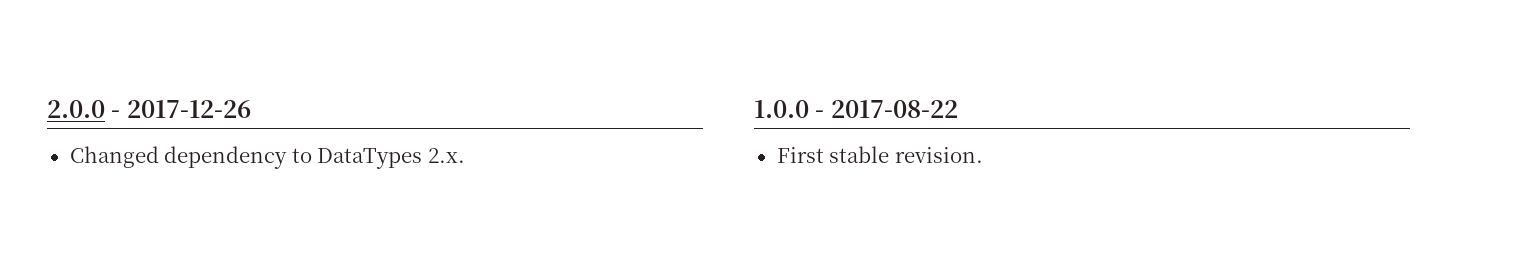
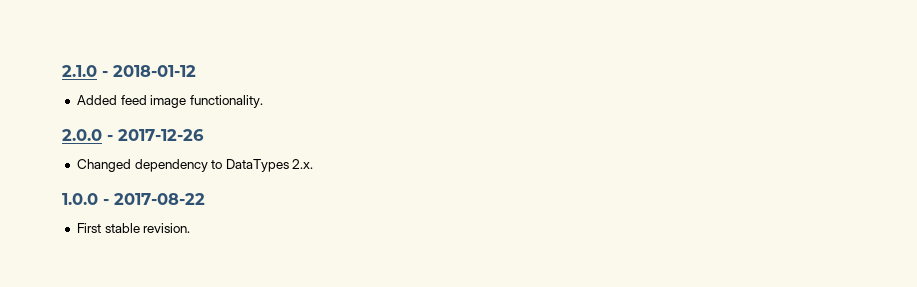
(47, 109) none -> [62,65,196,77] [76,95,263,108] 2.1.0 - 2018-01-12 // Added feed image functionality. //

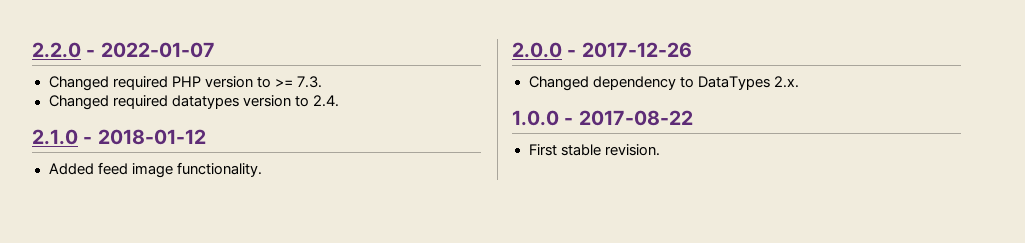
(62, 71) none -> [32,42,215,58] [48,76,322,91] [48,95,339,110] 2.2.0 - 2022-01-07 // Changed required PHP version to >= 7.3. // Changed required datatypes version to 2.4. //

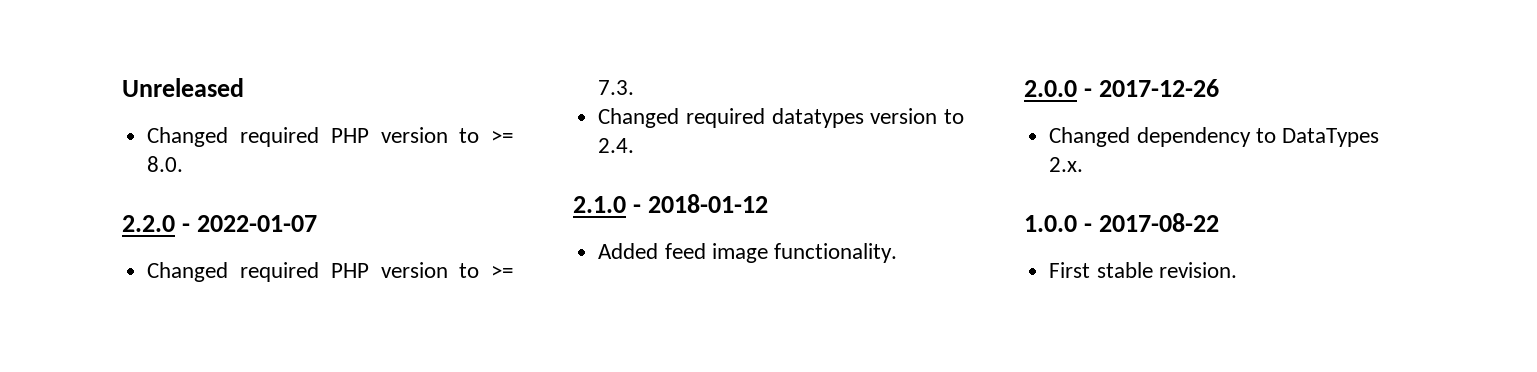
(32, 50) none -> [122,78,244,97] [147,127,513,147] [147,156,184,172] Unreleased // Changed required PHP version to >= 8.0. //

